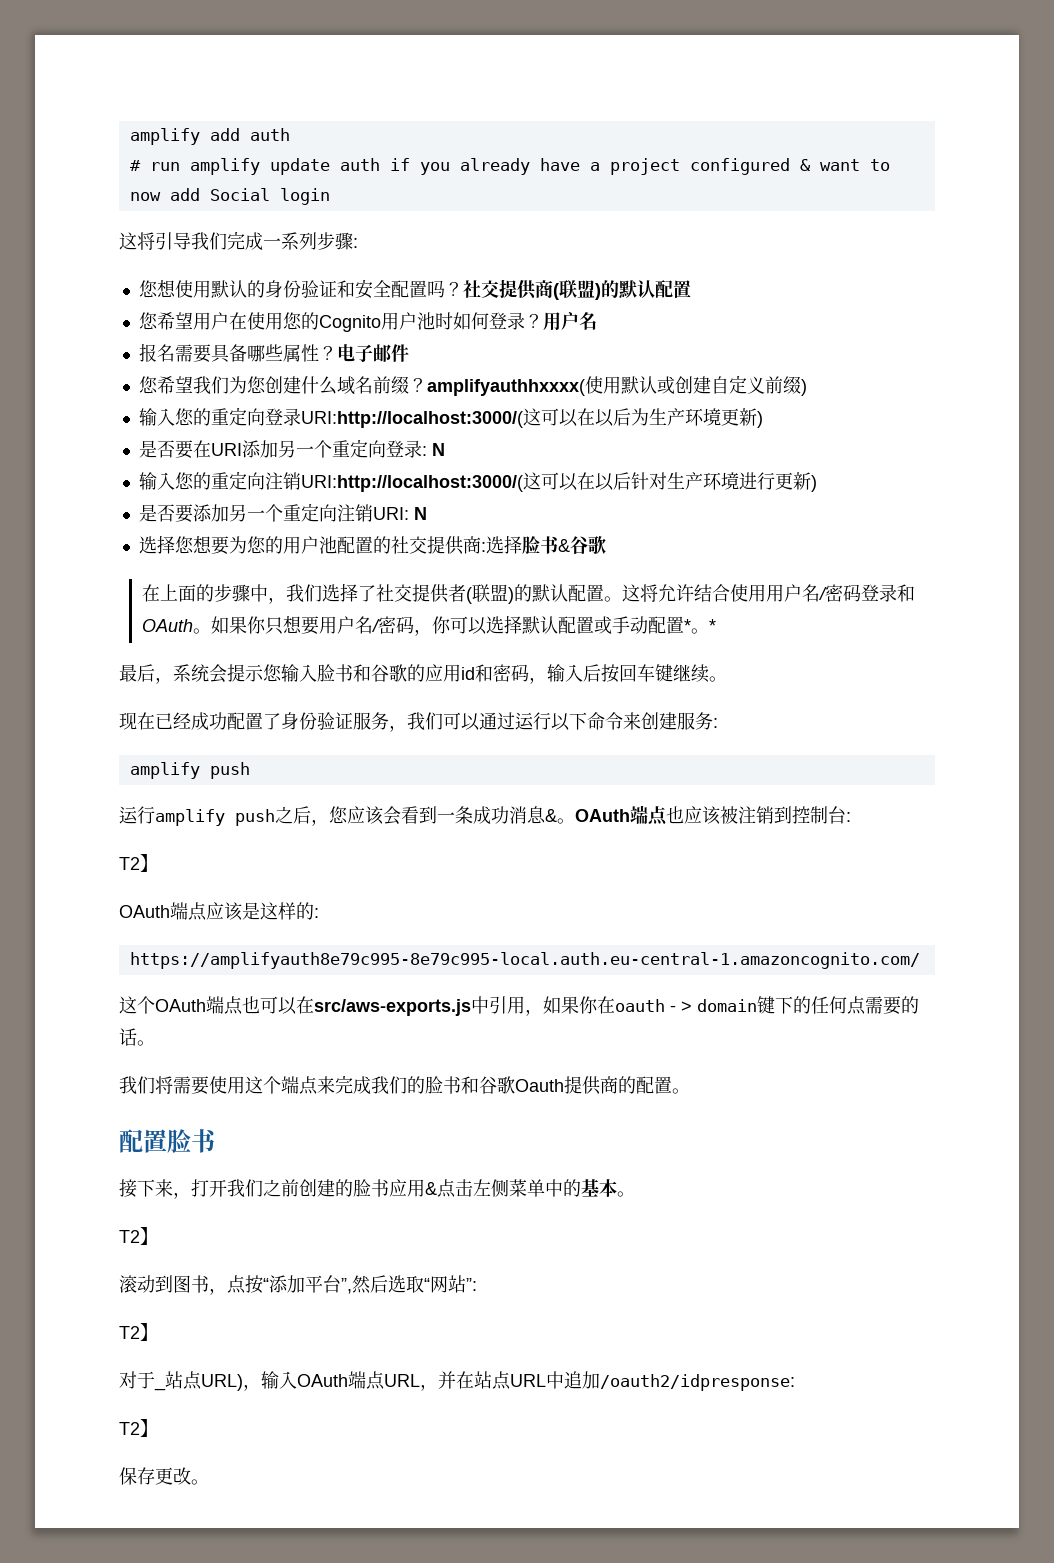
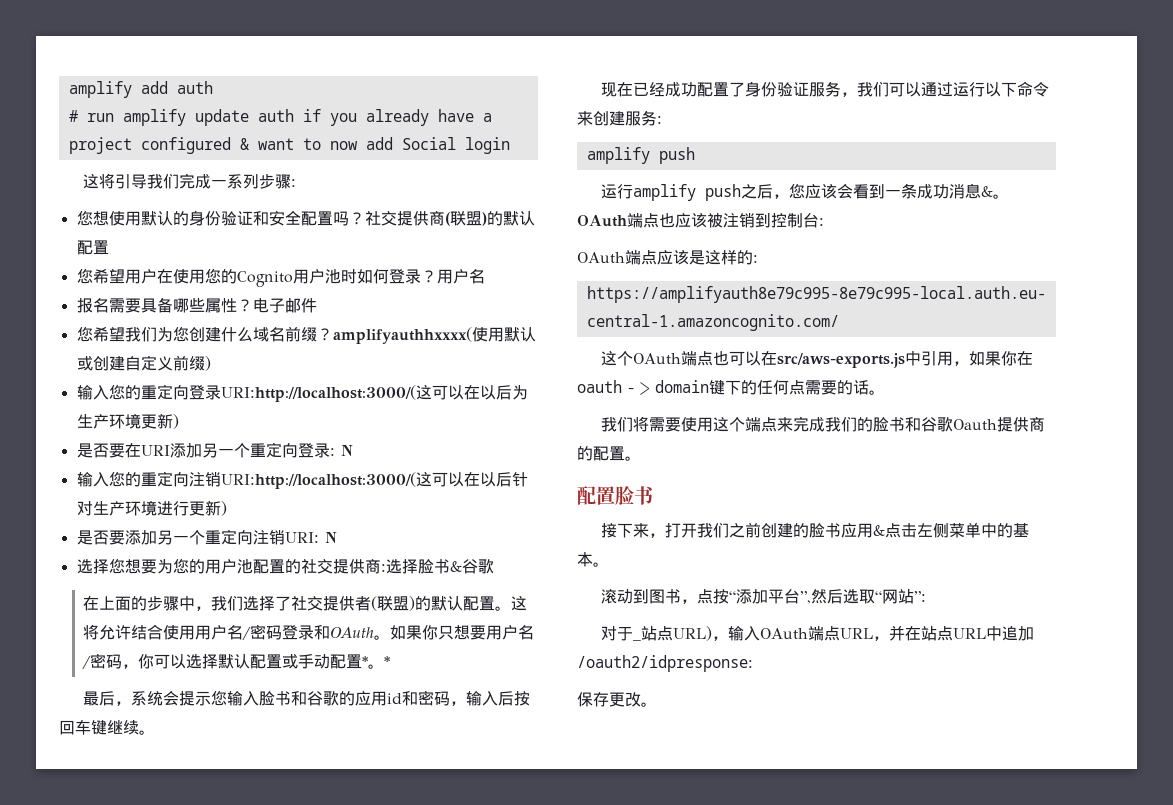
[119,854,158,872] // T2】 -> (824, 222) none
[119,1227,158,1245] // T2】 -> (609, 564) none
[119,1323,158,1341] // T2】 -> (926, 596) none
[119,1419,158,1437] // T2】 -> (753, 663) none

